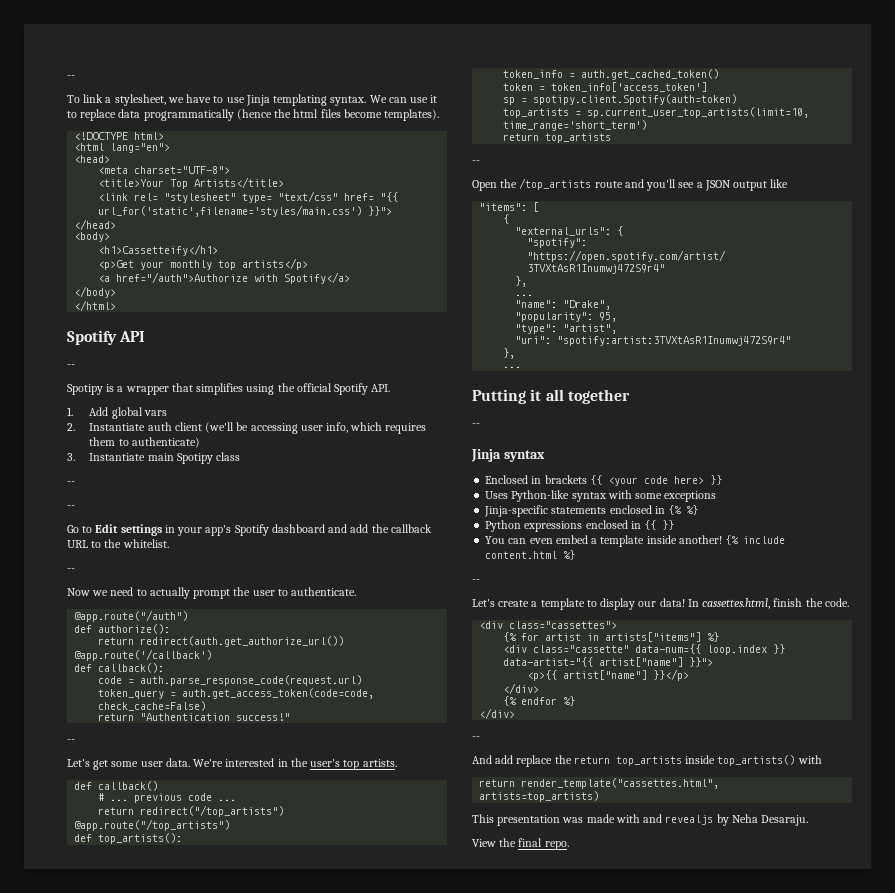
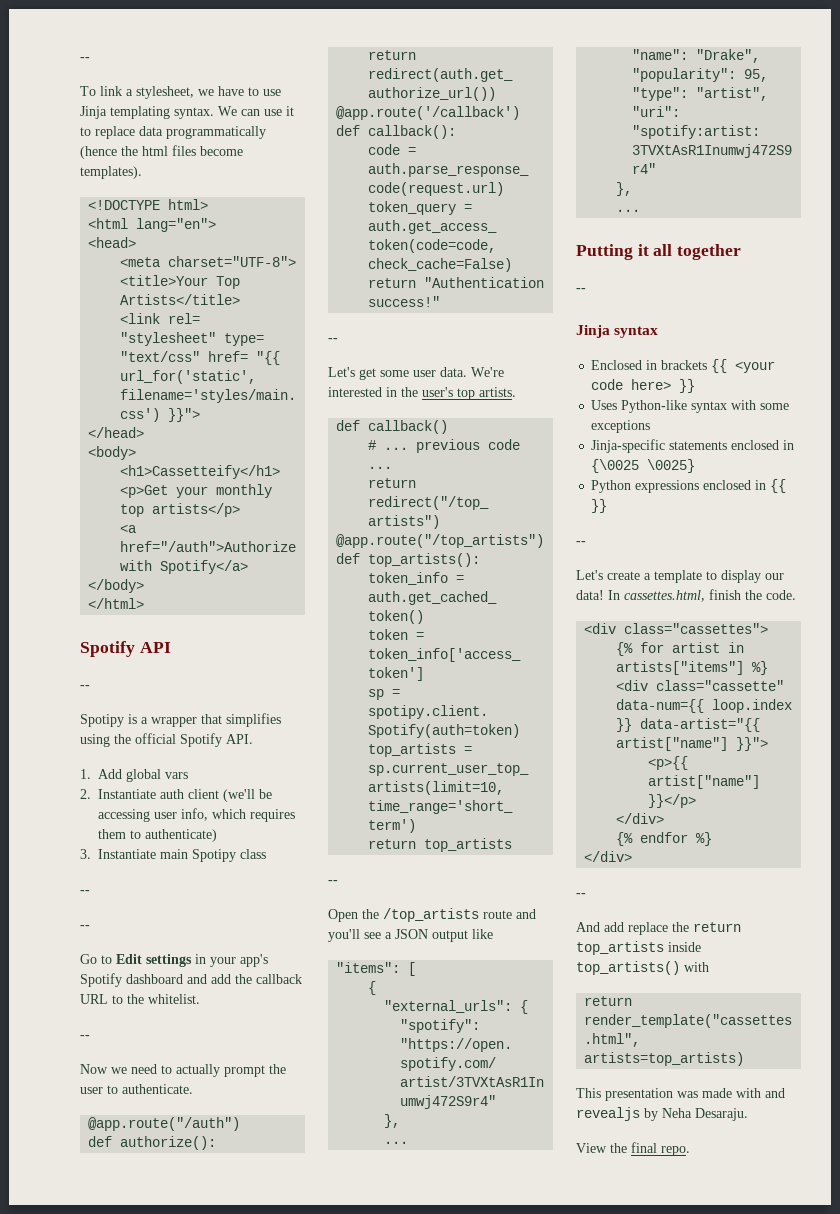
[668,505,699,515] {% %} -> [591,459,696,473] {\0025 \0025}
[485,535,786,547] [485,550,576,560] // You can even embed a template inside another! {% include content.html %} -> (608, 506) none

